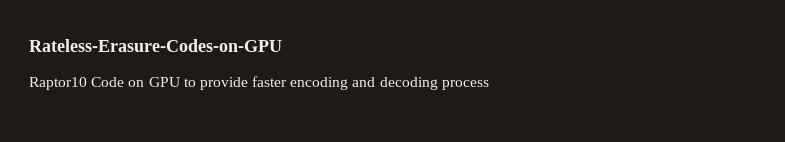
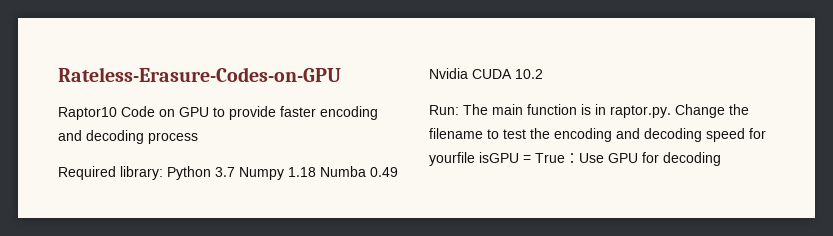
(489, 85) none -> [58,166,398,180] [429,68,543,79] [429,104,749,118] [429,128,766,142] [429,152,721,166] // Required library: Python 3.7 Numpy 1.18 Numba 0.49 Nvidia CUDA 10.2 // Run: The main function is in raptor.py. Change the filename to test the encoding and decoding speed for yourfile isGPU = True：Use GPU for decoding

